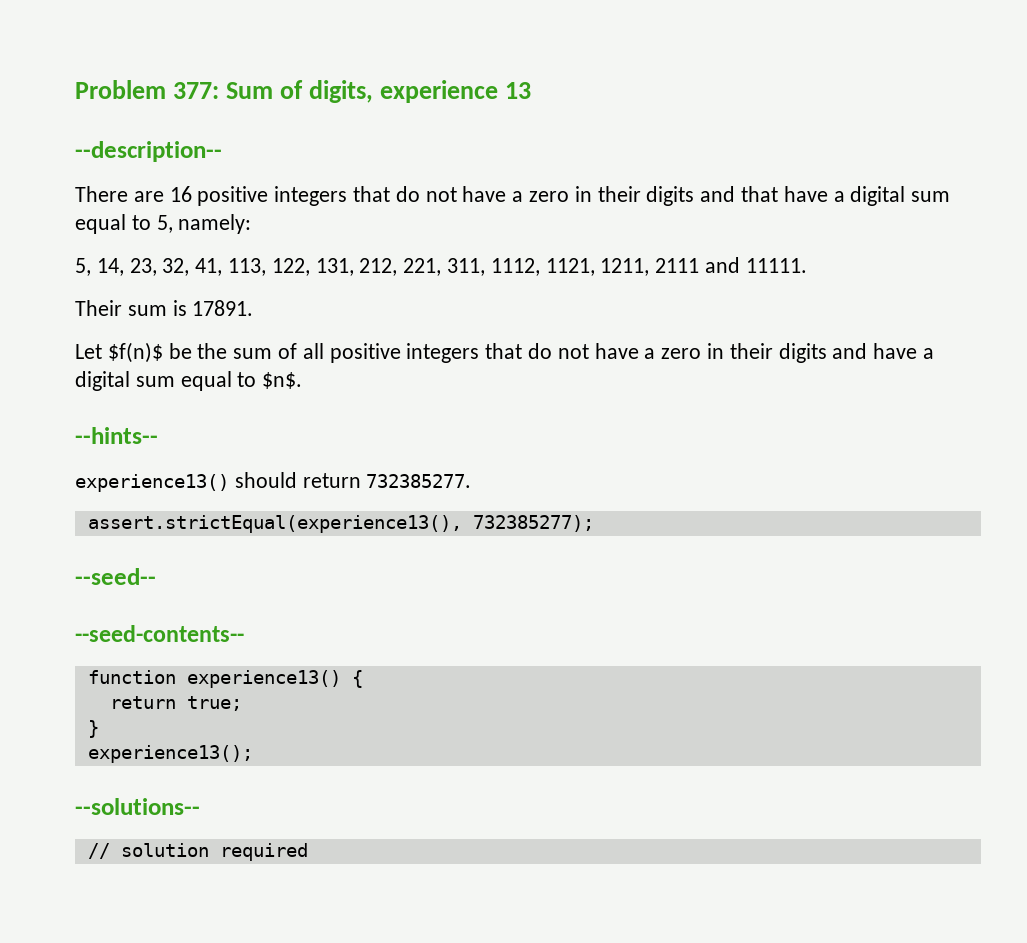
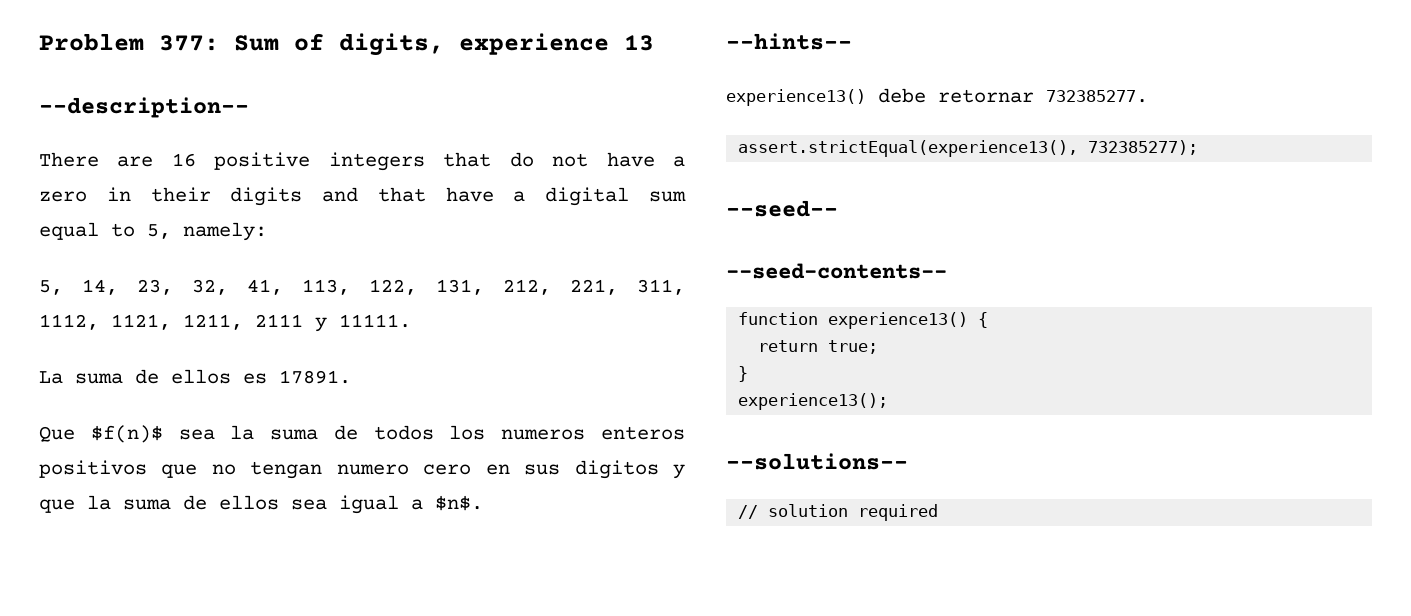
[705,257,741,273] and -> [315,317,327,332] y
[75,300,254,316] [75,342,935,363] [75,371,257,391] Their sum is 17891. // Let $f(n)$ be the sum of all positive integers that do not have a zero in their digits and have a digital sum equal to -> [39,369,351,384] [39,425,685,443] [39,460,686,479] [39,495,423,514] La suma de ellos es 17891. // Que $f(n)$ sea la suma de todos los numeros enteros positivos que no tengan numero cero en sus digitos y que la suma de ellos sea igual a
[234,472,361,488] should return -> [878,88,1034,103] debe retornar

